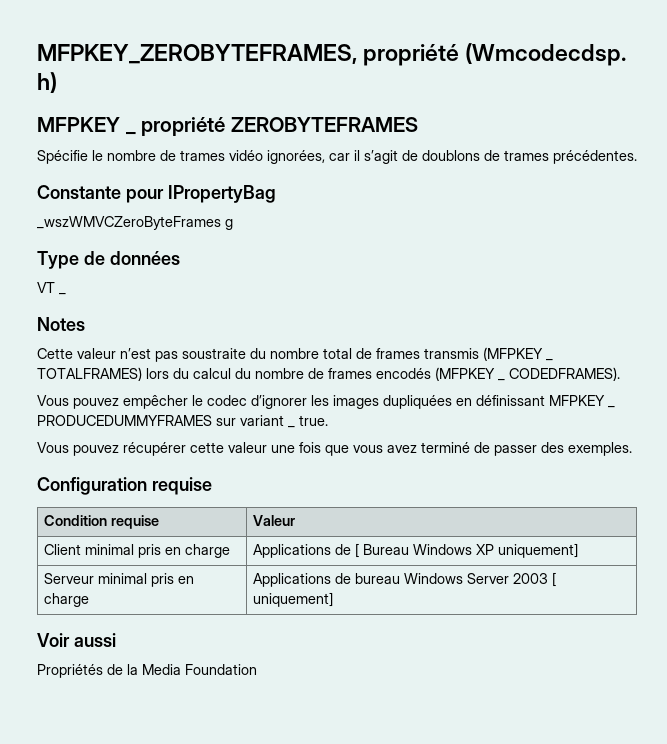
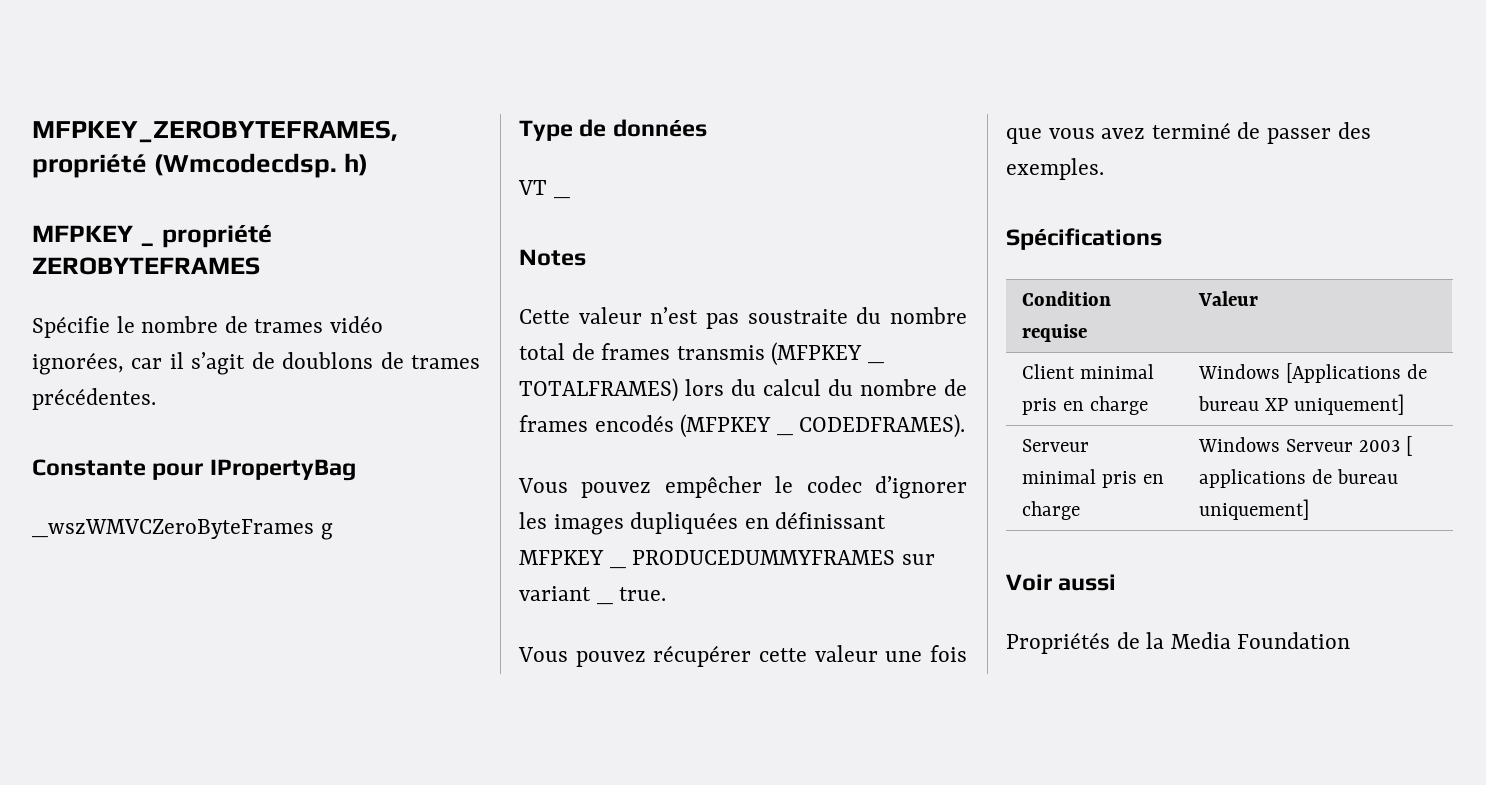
[37,477,212,495] Configuration requise -> [1006,228,1162,250] Spécifications
[253,543,473,558] Applications de [ Bureau Windows -> [1198,363,1427,383] [1198,396,1260,411] Windows [Applications de bureau
[253,572,557,587] Applications de bureau Windows Server 2003 [ -> [1198,436,1412,456] [1199,469,1398,488] Windows Serveur 2003 [ applications de bureau

